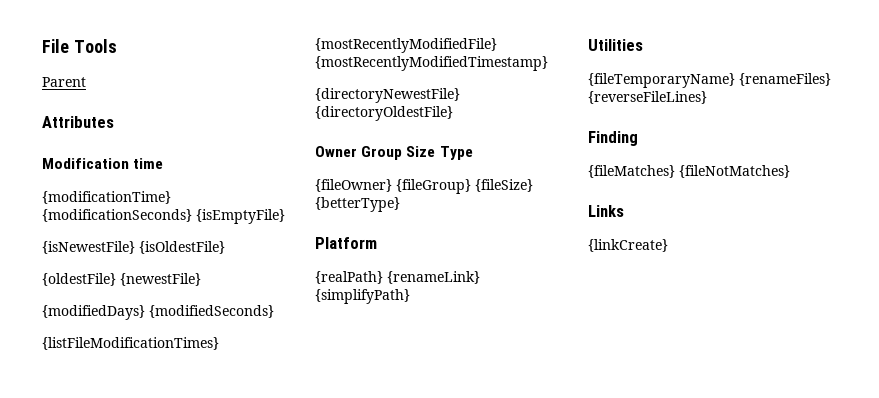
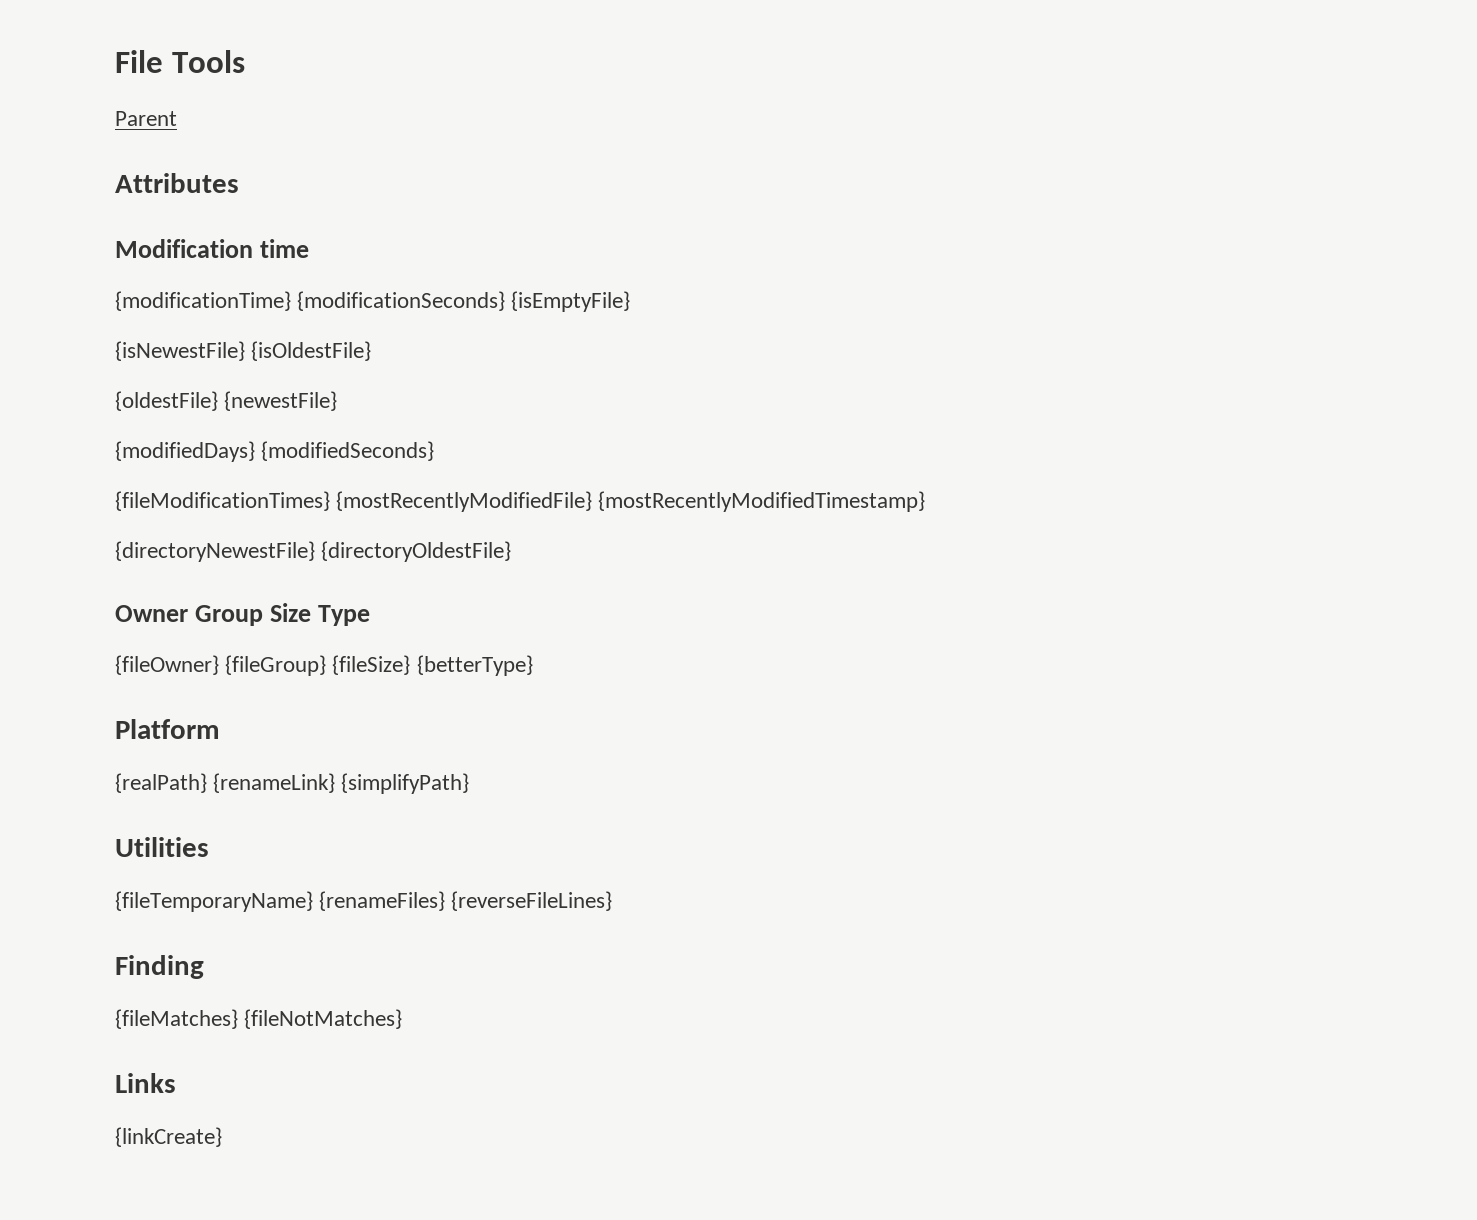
[42,337,219,350] {listFileModificationTimes} -> [115,491,330,511] {fileModificationTimes}

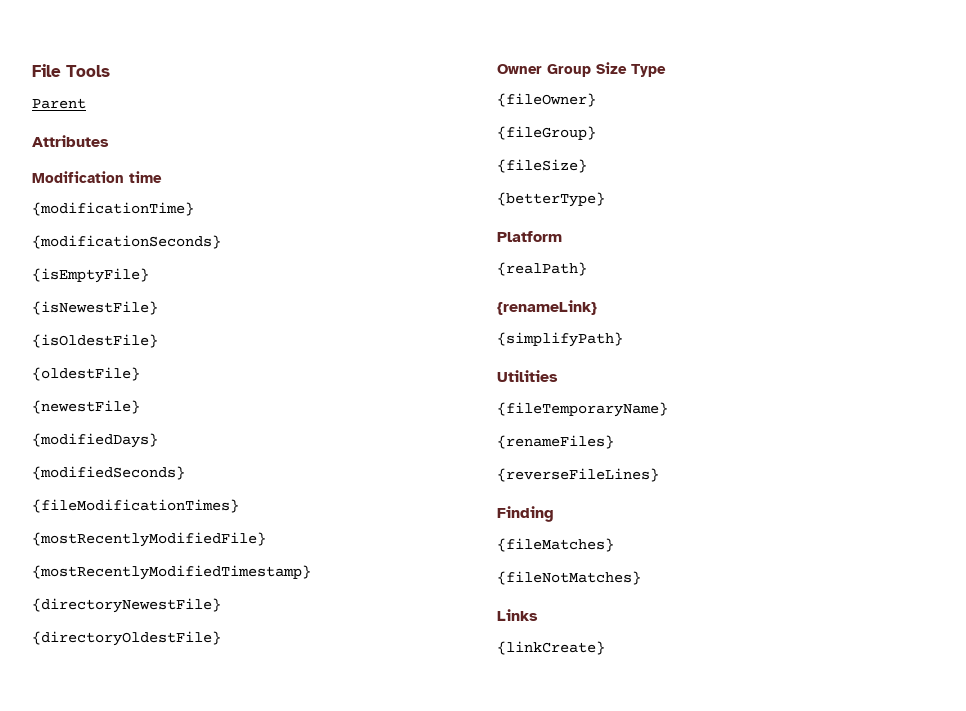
(291, 301) none -> (194, 209) //
(506, 301) none -> (221, 242) //
(245, 351) none -> (158, 308) //
(218, 401) none -> (140, 374) //
(255, 451) none -> (158, 440) //
(330, 501) none -> (239, 506) //
(593, 501) none -> (266, 539) //
(315, 551) none -> (221, 605) //
(219, 665) none -> (596, 100) //
(327, 665) none -> (596, 133) //
(411, 665) none -> (587, 166) //
(207, 783) none -> (587, 269) //
(336, 783) none -> (597, 307) //
(313, 901) none -> (668, 409) //
(446, 901) none -> (614, 442) //
(238, 1019) none -> (614, 545) //

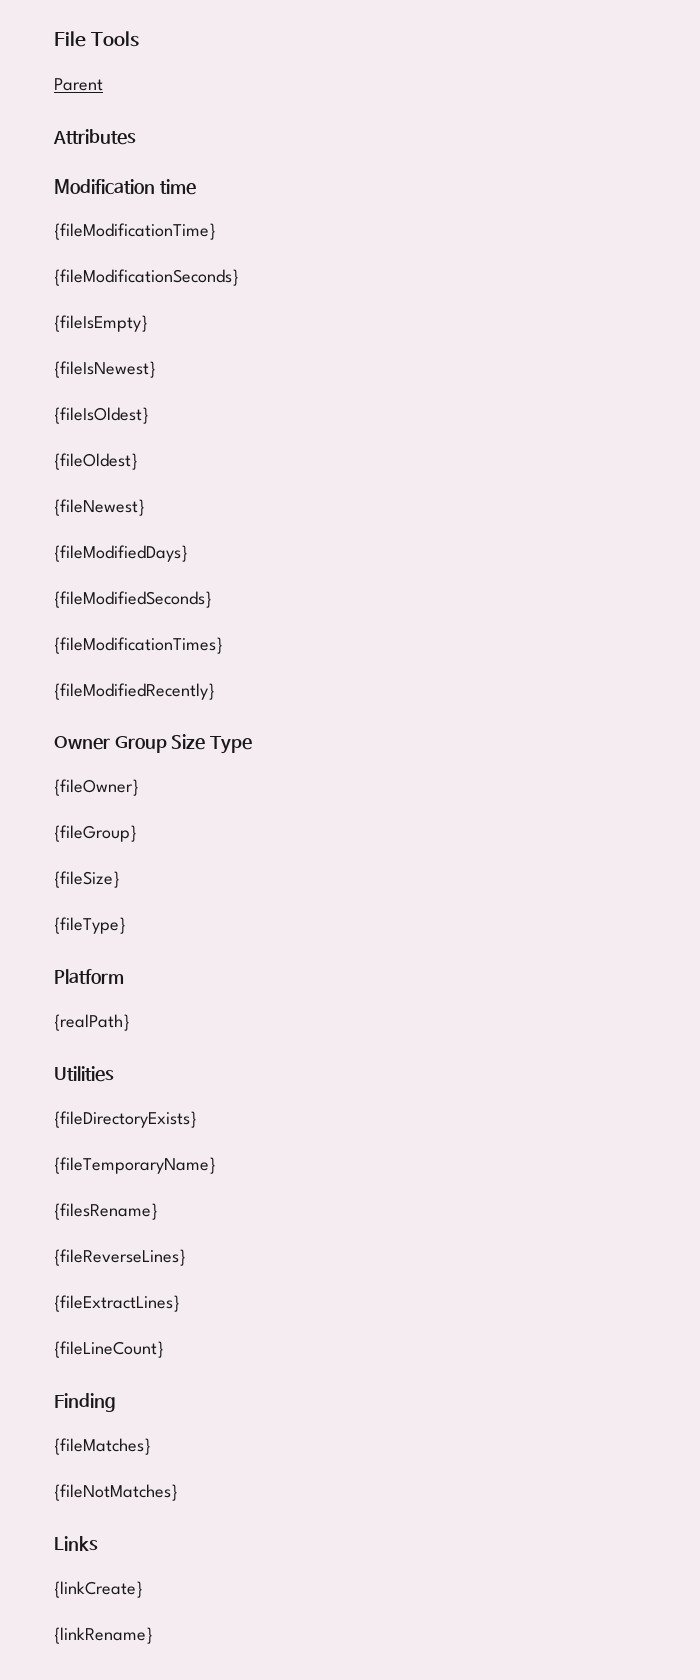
[32,202,194,216] [32,235,221,249] [32,268,149,283] [32,301,158,315] [32,334,158,348] [32,367,140,381] [32,400,140,414] [32,433,158,448] [32,466,185,480] [32,499,239,513] [32,532,266,547] [32,565,311,580] [32,598,221,613] [32,631,221,646] {modificationTime} // {modificationSeconds} // {isEmptyFile} // {isNewestFile} // {isOldestFile} // {oldestFile} // {newestFile} // {modifiedDays} // {modifiedSeconds} // {fileModificationTimes} // {mostRecentlyModifiedFile} // {mostRecentlyModifiedTimestamp} // {directoryNewestFile} // {directoryOldestFile} -> [54,223,216,240] [54,269,239,286] [54,315,148,332] [54,361,156,378] [54,407,149,424] [54,453,138,470] [54,499,145,516] [54,545,188,562] [54,591,212,608] [54,637,223,654] [54,683,215,700] {fileModificationTime} // {fileModificationSeconds} // {fileIsEmpty} // {fileIsNewest} // {fileIsOldest} // {fileOldest} // {fileNewest} // {fileModifiedDays} // {fileModifiedSeconds} // {fileModificationTimes} // {fileModifiedRecently}
[497,192,605,207] {betterType} -> [54,917,126,934] {fileType}
[497,300,597,315] [497,332,623,347] [497,370,558,382] [497,402,668,417] [497,435,614,449] [497,468,659,482] {renameLink} // {simplifyPath} // Utilities // {fileTemporaryName} // {renameFiles} // {reverseFileLines} -> [54,1066,114,1082] [54,1111,197,1128] [54,1157,216,1174] [54,1203,158,1220] [54,1249,186,1266] [54,1295,180,1312] [54,1341,164,1358] Utilities // {fileDirectoryExists} // {fileTemporaryName} // {filesRename} // {fileReverseLines} // {fileExtractLines} // {fileLineCount}
(605, 648) none -> [54,1627,153,1644] // {linkRename}

